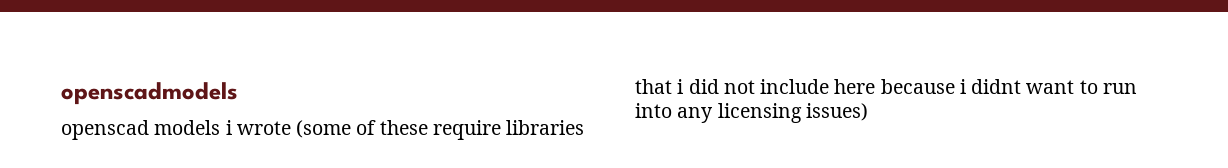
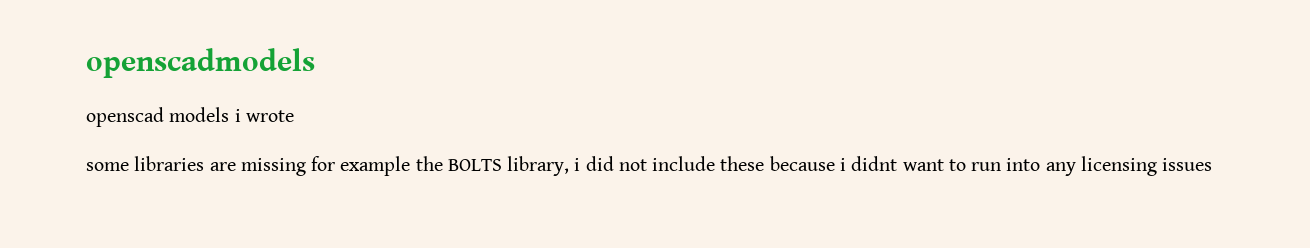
[296,120,585,140] [635,79,672,94] (some of these require libraries that -> [86,156,570,176] // some libraries are missing for example the BOLTS library,
[834,79,876,94] here -> [720,156,765,171] these
[805,103,868,121] issues) -> [1162,158,1213,171] issues

